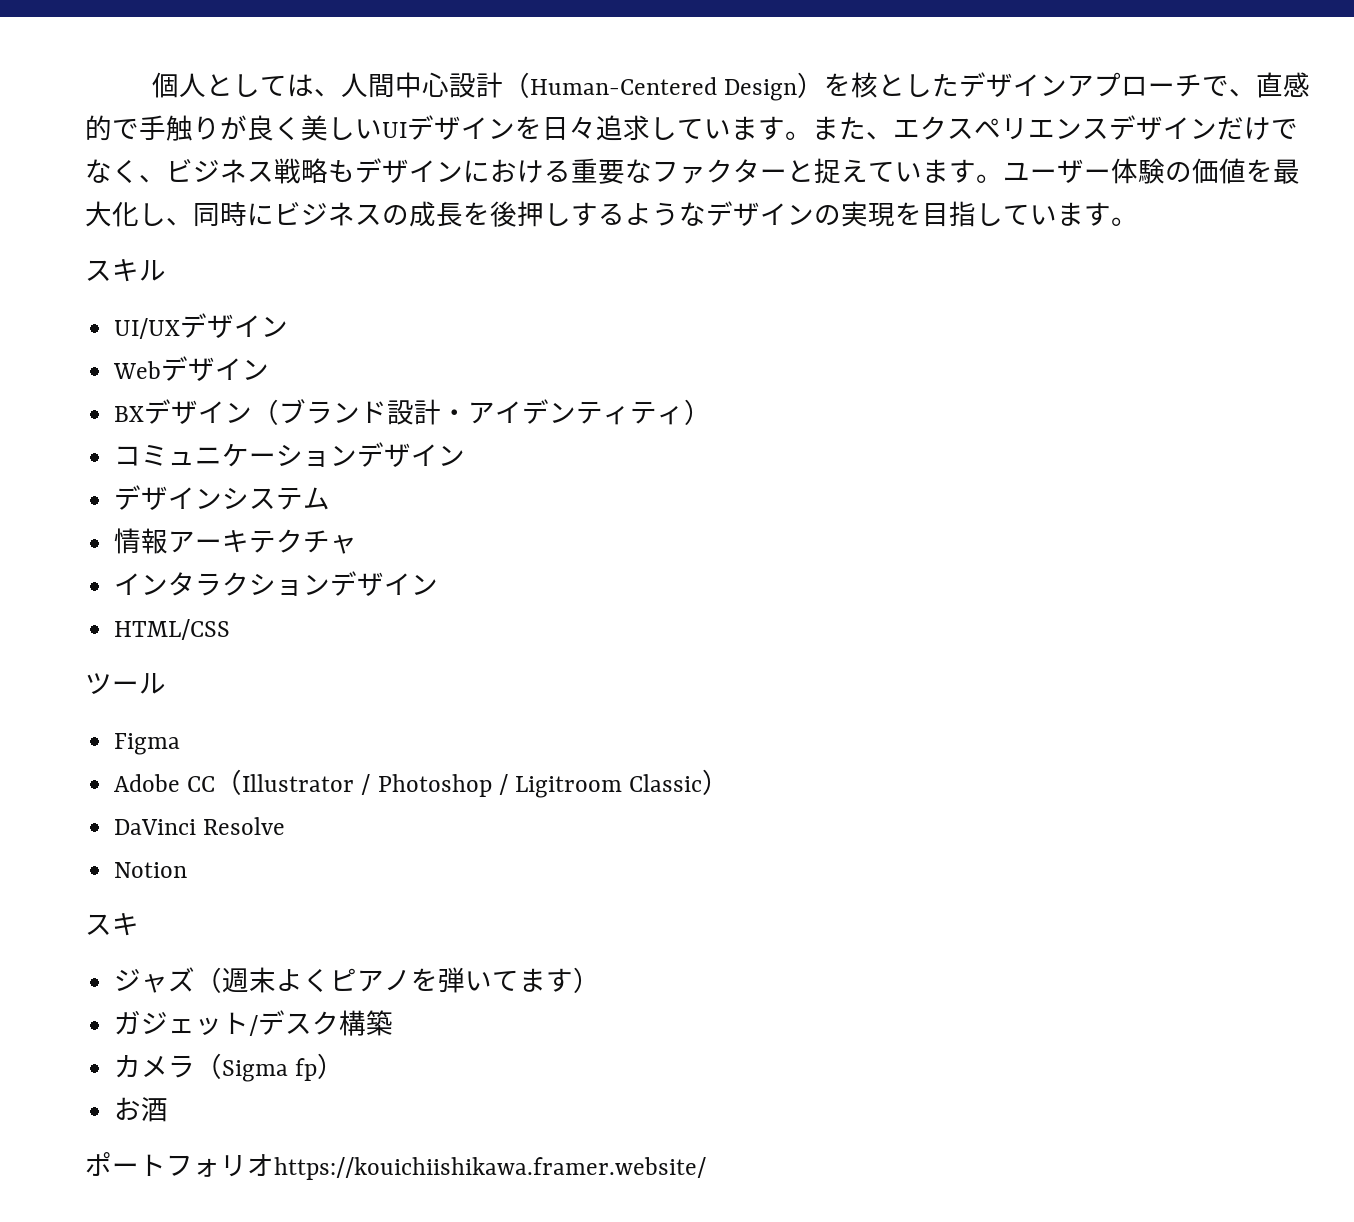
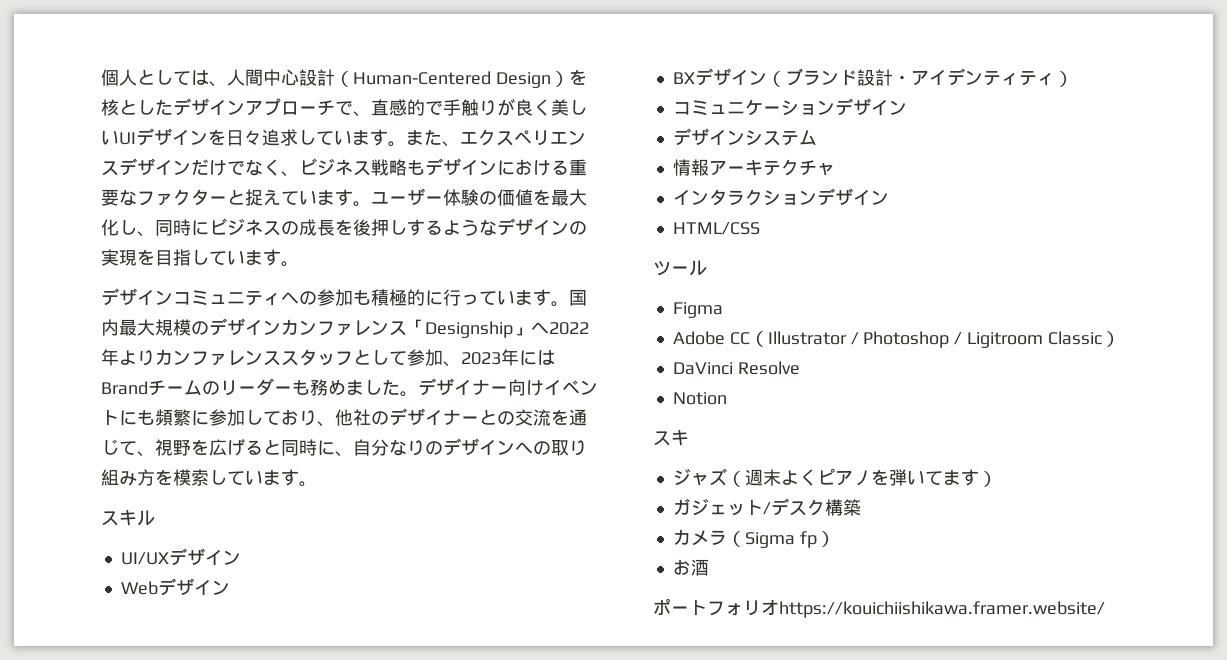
(1138, 221) none -> [101,288,587,307] [101,318,589,338] [101,349,555,367] [101,378,598,397] [101,408,587,427] [101,438,587,457] [101,469,317,487] // デザインコミュニティへの参加も積極的に行っています。国内最大規模のデザインカンファレンス「Designship」へ2022年よりカンファレンススタッフとして参加、2023年にはBrandチームのリーダーも務めました。デザイナー向けイベントにも頻繁に参加しており、他社のデザイナーとの交流を通じて、視野を広げると同時に、自分なりのデザインへの取り組み方を模索しています。

